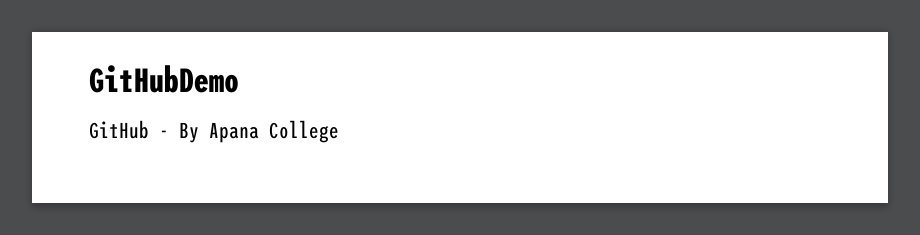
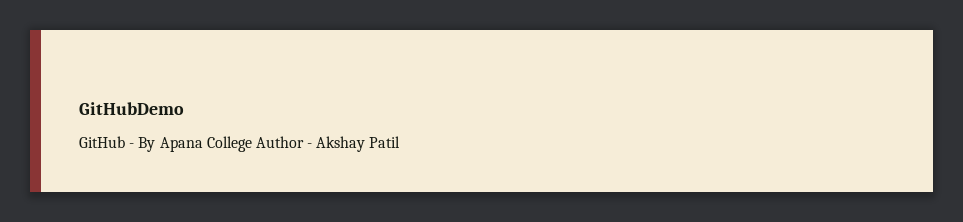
(339, 131) none -> [255,136,401,152] Author - Akshay Patil

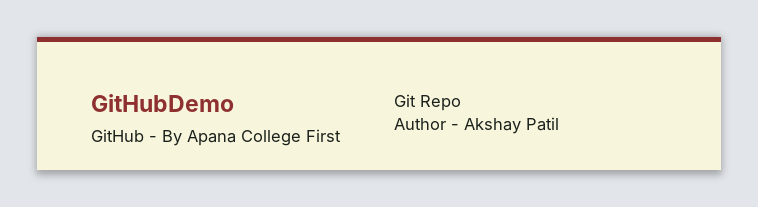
(252, 144) none -> [306,129,341,142] [394,94,461,111] First Git Repo //

